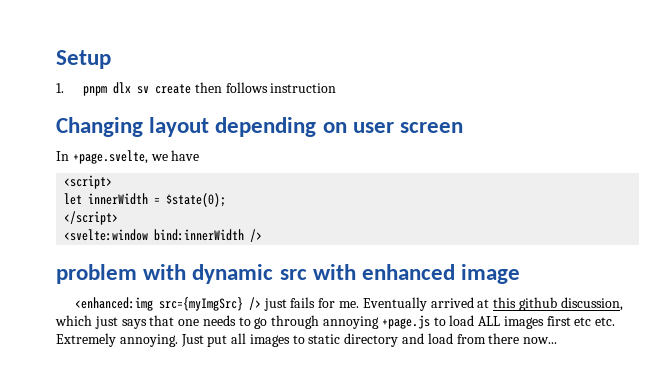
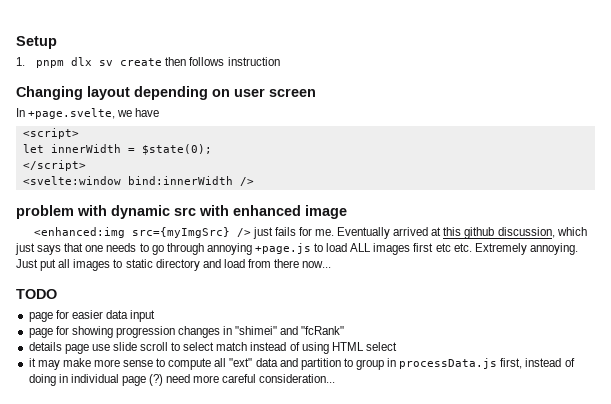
(558, 340) none -> [16,289,57,299] [28,310,156,322] [28,326,345,338] [28,342,397,354] [28,358,575,370] [28,374,336,386] // TODO // page for easier data input // page for showing progression changes in "shimei" and "fcRank" // details page use slide scroll to select match instead of using HTML select // it may make more sense to compute all "ext" data and partition to group in processData.js first, instead of doing in individual page (?) need more careful consideration...

